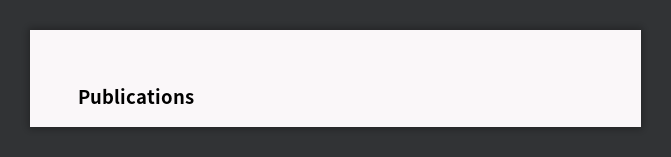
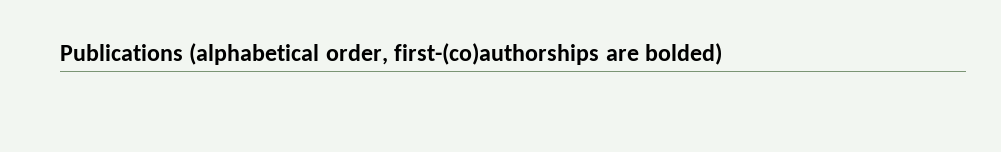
(194, 96) none -> [189,43,723,65] (alphabetical order, first-(co)authorships are bolded)

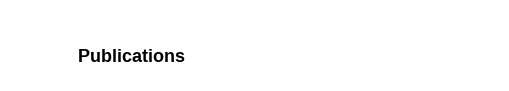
[189,43,723,65] (alphabetical order, first-(co)authorships are bolded) -> (185, 55) none

